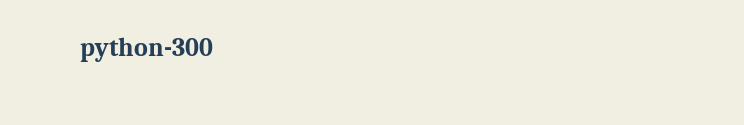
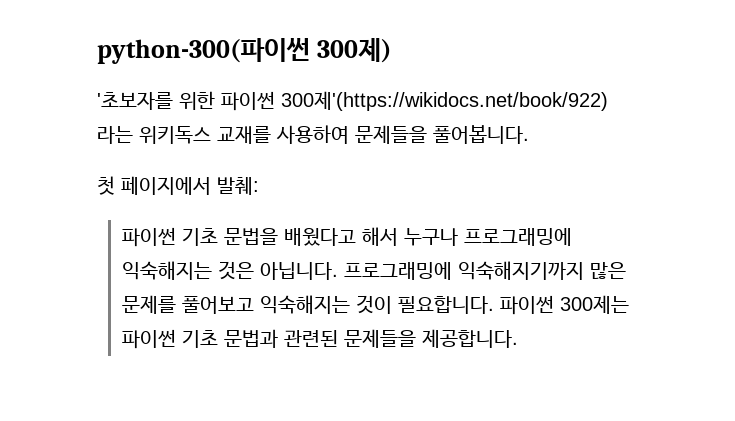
[80,37,213,62] python-300 -> [97,38,392,64] [97,91,608,111] [97,125,529,144] [97,176,259,195] [121,227,572,247] [121,261,626,280] [121,295,629,315] [121,329,518,349] python-300(파이썬 300제) // '초보자를 위한 파이썬 300제'(https://wikidocs.net/book/922) 라는 위키독스 교재를 사용하여 문제들을 풀어봅니다. // 첫 페이지에서 발췌: // 파이썬 기초 문법을 배웠다고 해서 누구나 프로그래밍에 익숙해지는 것은 아닙니다. 프로그래밍에 익숙해지기까지 많은 문제를 풀어보고 익숙해지는 것이 필요합니다. 파이썬 300제는 파이썬 기초 문법과 관련된 문제들을 제공합니다.

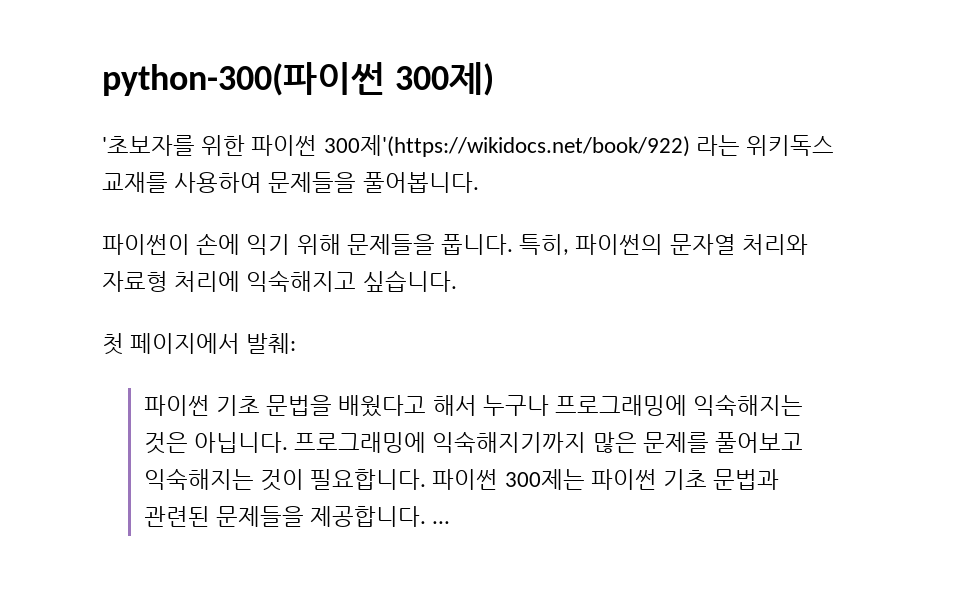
(529, 134) none -> [102,233,808,255] [102,270,457,292] // 파이썬이 손에 익기 위해 문제들을 풉니다. 특히, 파이썬의 문자열 처리와 자료형 처리에 익숙해지고 싶습니다.
(518, 338) none -> [432,521,451,524] ...

